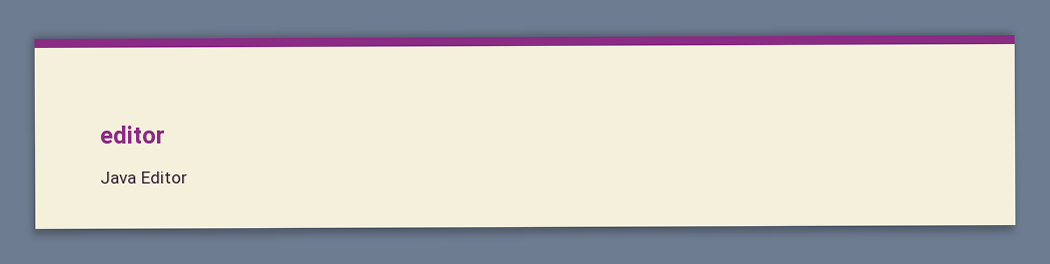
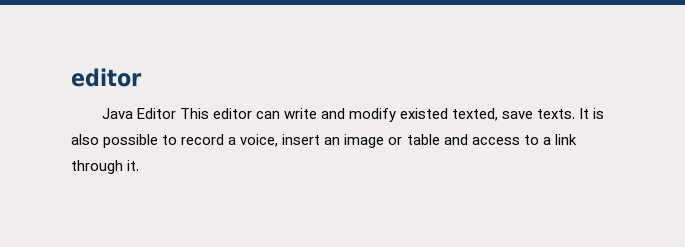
(188, 177) none -> [179,108,605,122] [71,134,577,148] [71,160,140,174] This editor can write and modify existed texted, save texts. It is also possible to record a voice, insert an image or table and access to a link through it.

